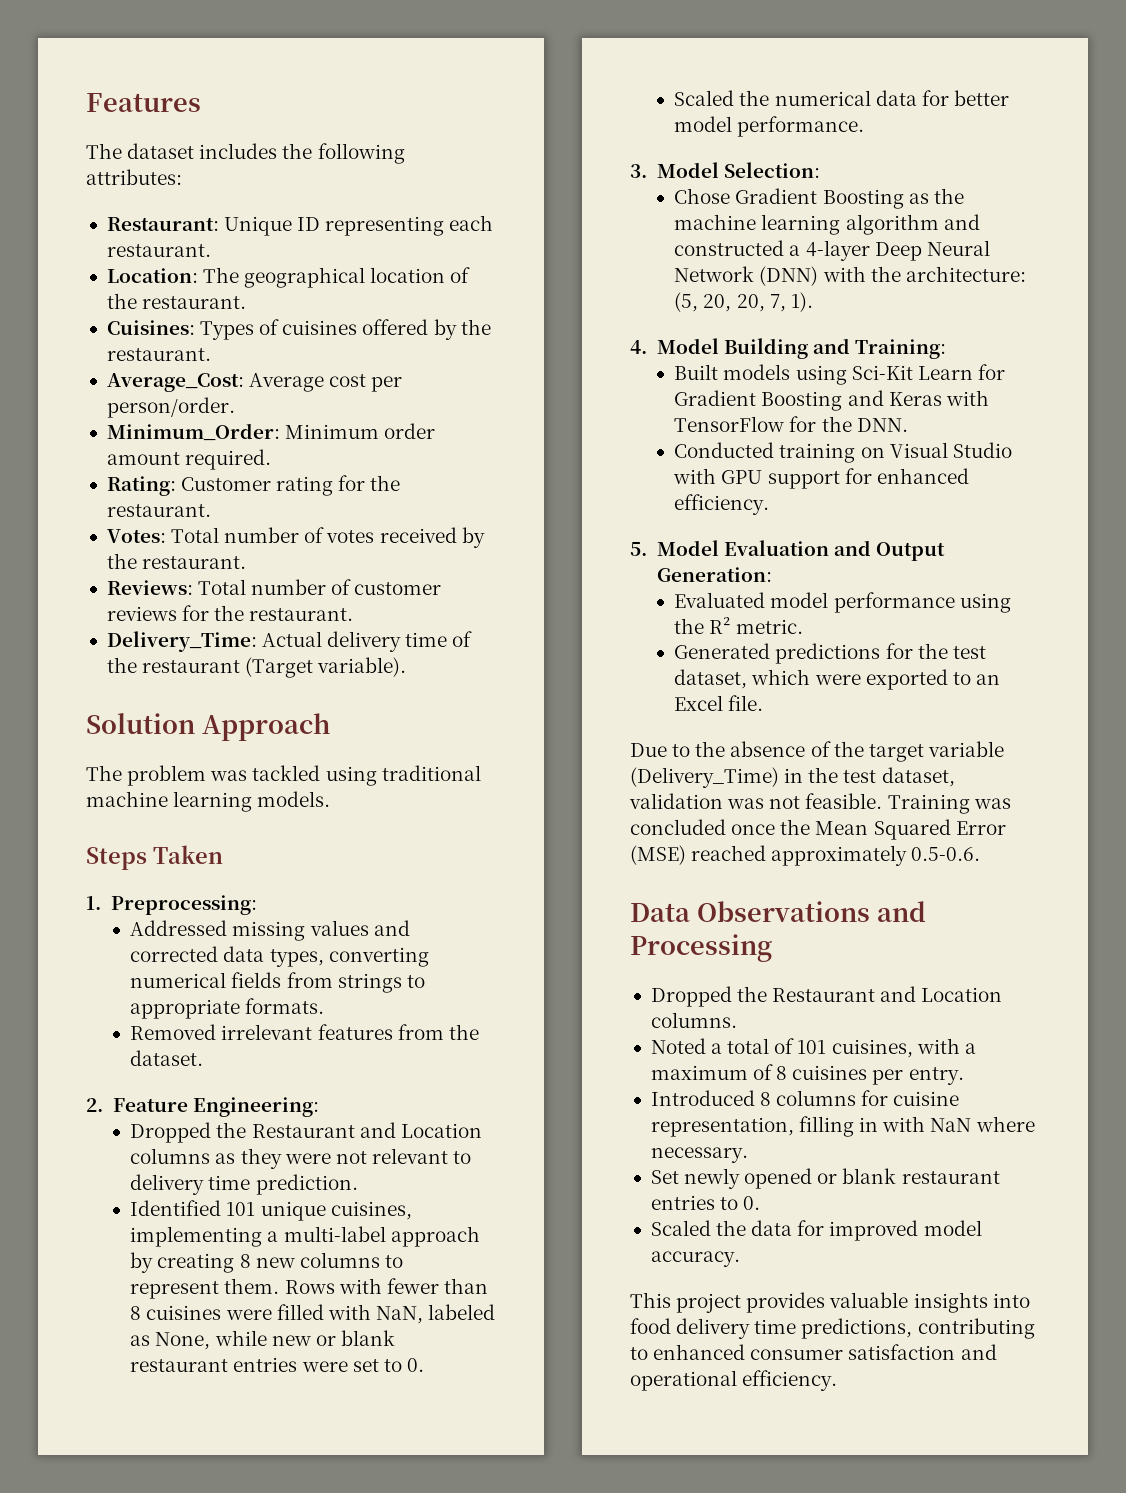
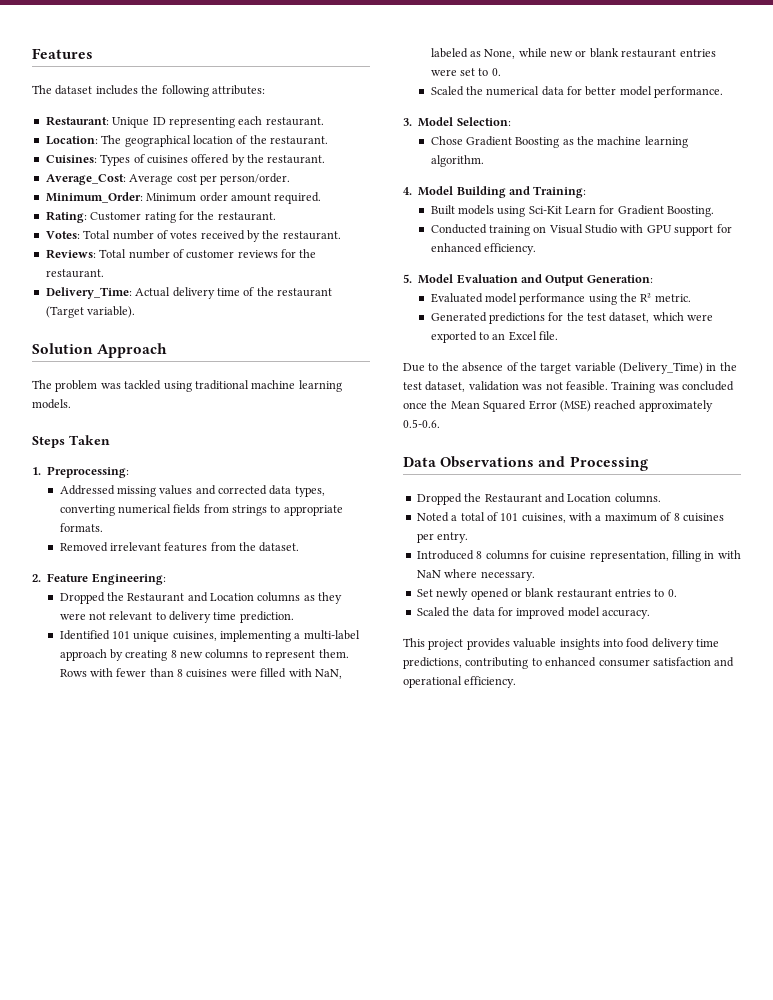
[845,214,980,235] [674,240,990,261] [674,266,1026,286] [674,292,813,312] algorithm and constructed a 4-layer Deep Neural Network (DNN) with the architecture: (5, 20, 20, 7, 1). -> [430,155,484,167] algorithm.
[761,390,989,411] [674,416,908,432] Boosting and Keras with TensorFlow for the DNN. -> [667,206,715,217] Boosting.

